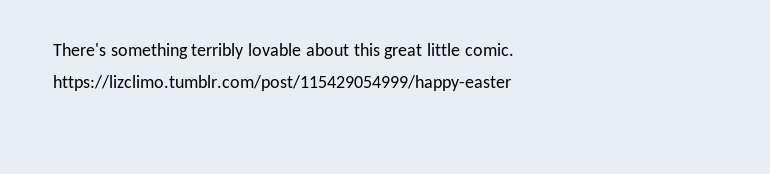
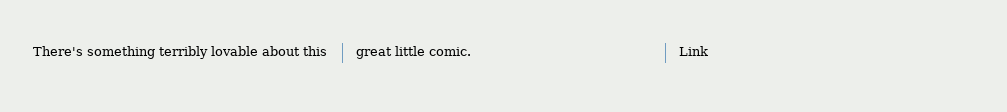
[53,75,511,91] https://lizclimo.tumblr.com/post/115429054999/happy-easter -> [679,46,708,56] Link

